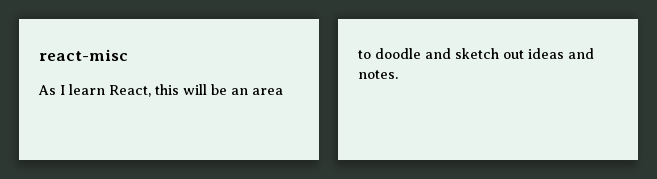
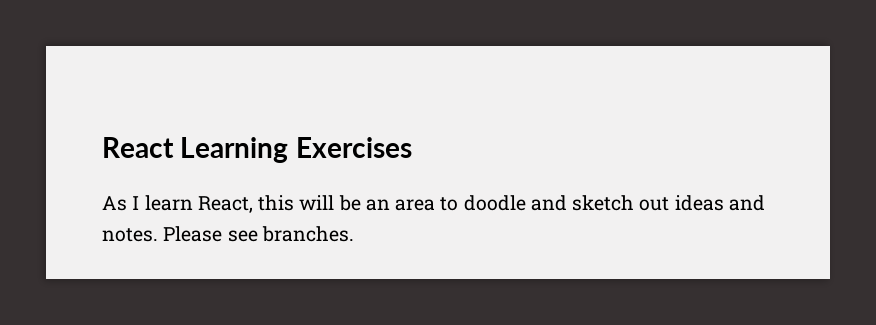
[39,49,128,61] react-misc -> [102,137,412,163] React Learning Exercises
(398, 74) none -> [163,226,354,242] Please see branches.

